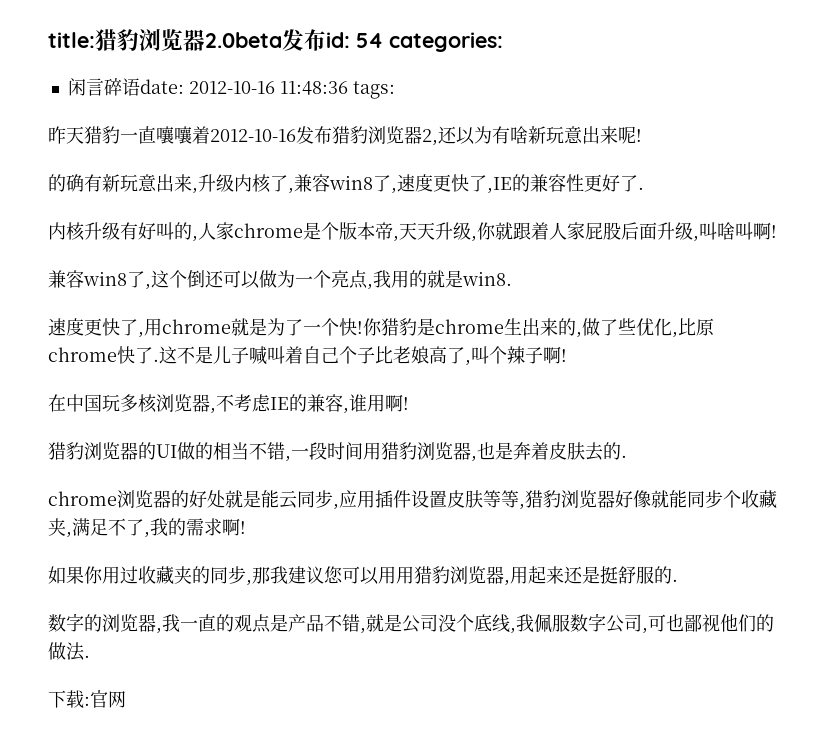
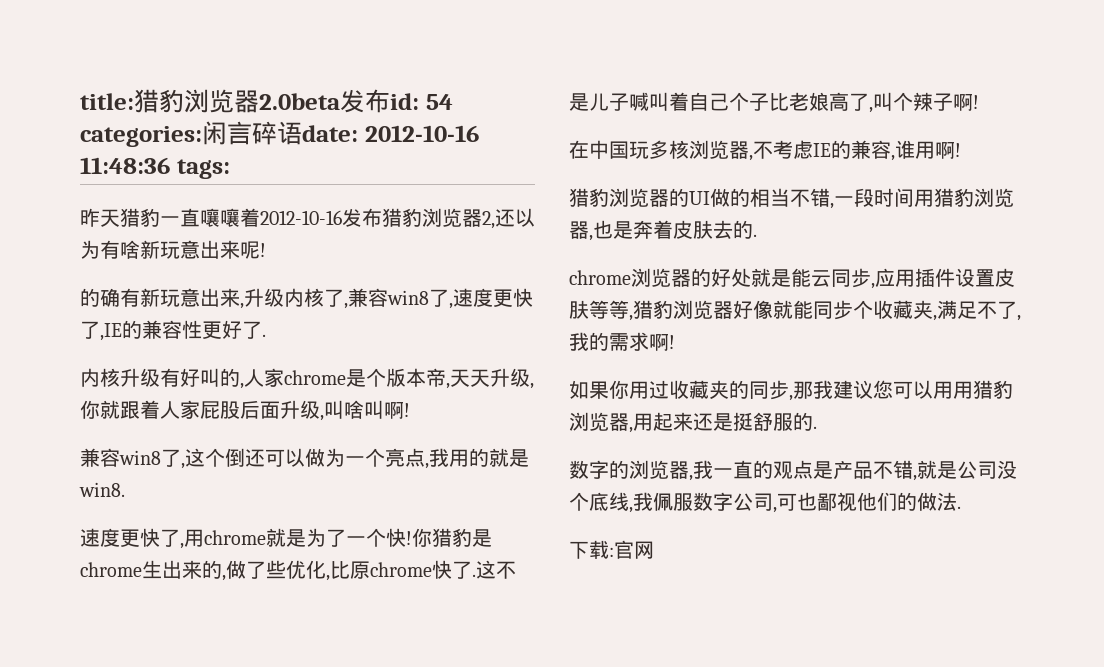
(503, 42) // -> (202, 136) none

